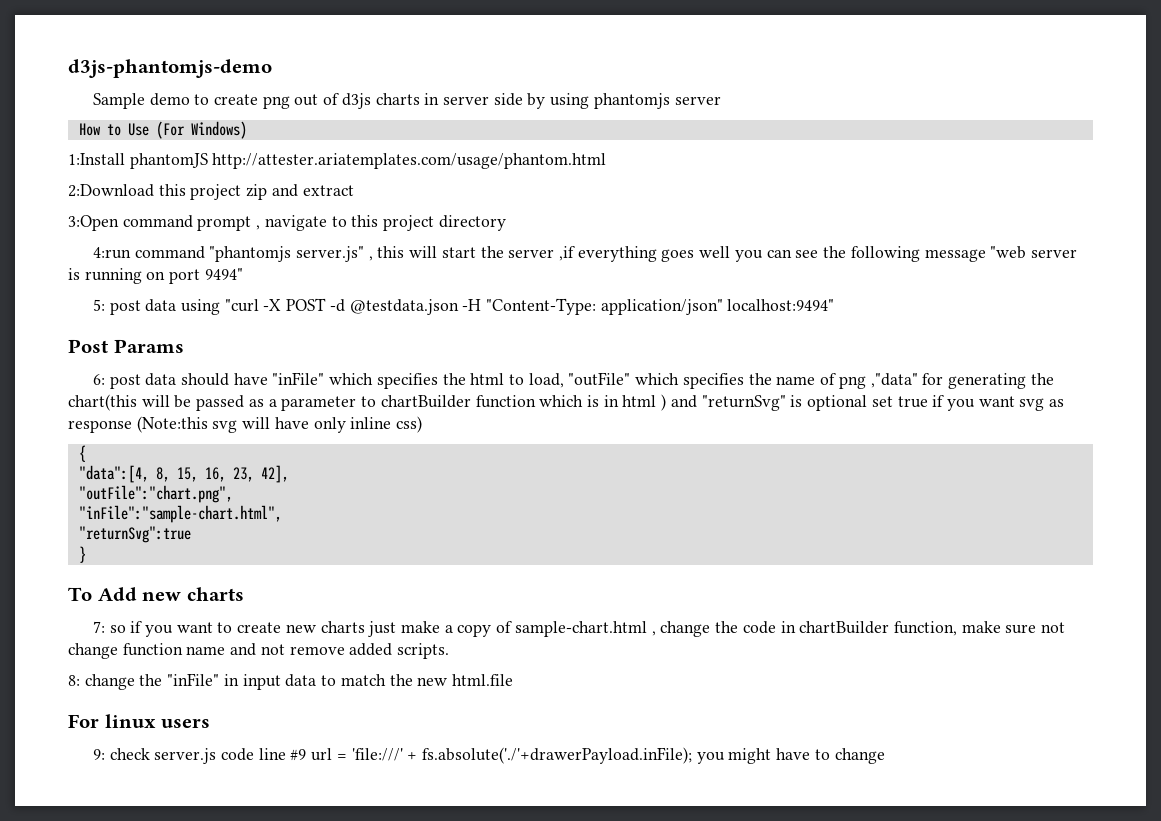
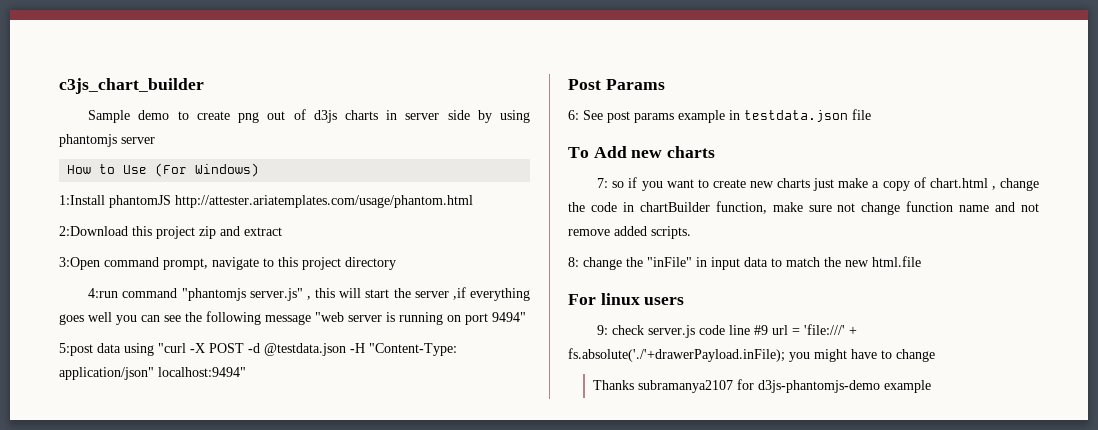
[68,59,272,78] d3js-phantomjs-demo -> [59,78,204,94] c3js_chart_builder
[197,216,261,231] prompt , -> [163,258,208,270] prompt,
[92,299,141,315] 5: post -> [59,343,93,356] 5:post
[109,372,1054,389] [68,394,1065,411] [68,416,423,433] [78,445,86,462] [78,465,289,483] [78,485,233,503] [78,505,282,523] [78,526,191,543] [78,546,86,563] post data should have "inFile" which specifies the html to load, "outFile" which specifies the name of png ,"data" for generating the chart(this will be passed as a parameter to chartBuilder function which is in html ) and "returnSvg" is optional set true if you want svg as response (Note:this svg will have only inline css) // { // "data":[4, 8, 15, 16, 23, 42], // "outFile":"chart.png", // "inFile":"sample-chart.html", // "returnSvg":true // } -> [583,109,871,123] See post params example in testdata.json file
[514,621,647,637] sample-chart.html -> [929,178,988,188] chart.html
(885, 756) none -> [593,379,932,393] // Thanks subramanya2107 for d3js-phantomjs-demo example

